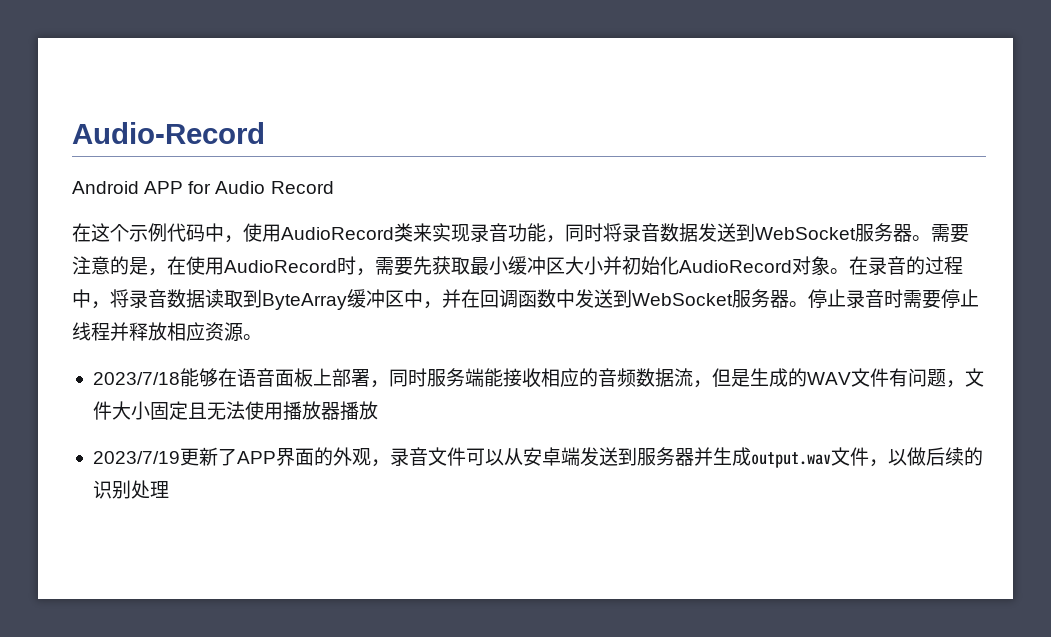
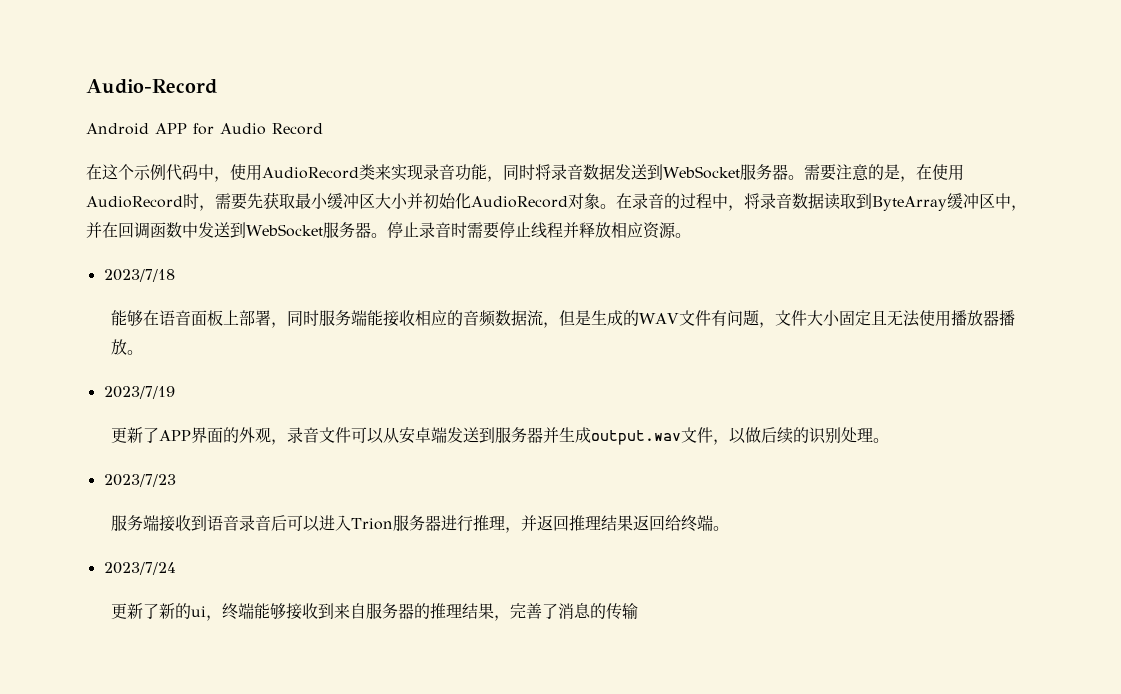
(180, 378) none -> (175, 275) //
(378, 410) none -> [127,350,144,355] 。
(180, 457) none -> (175, 392) //
(169, 489) none -> [873,438,890,443] [103,474,176,487] [111,515,730,533] [103,562,176,575] [111,603,639,621] 。 // 2023/7/23 // 服务端接收到语音录音后可以进入Trion服务器进行推理，并返回推理结果返回给终端。 // 2023/7/24 // 更新了新的ui，终端能够接收到来自服务器的推理结果，完善了消息的传输

